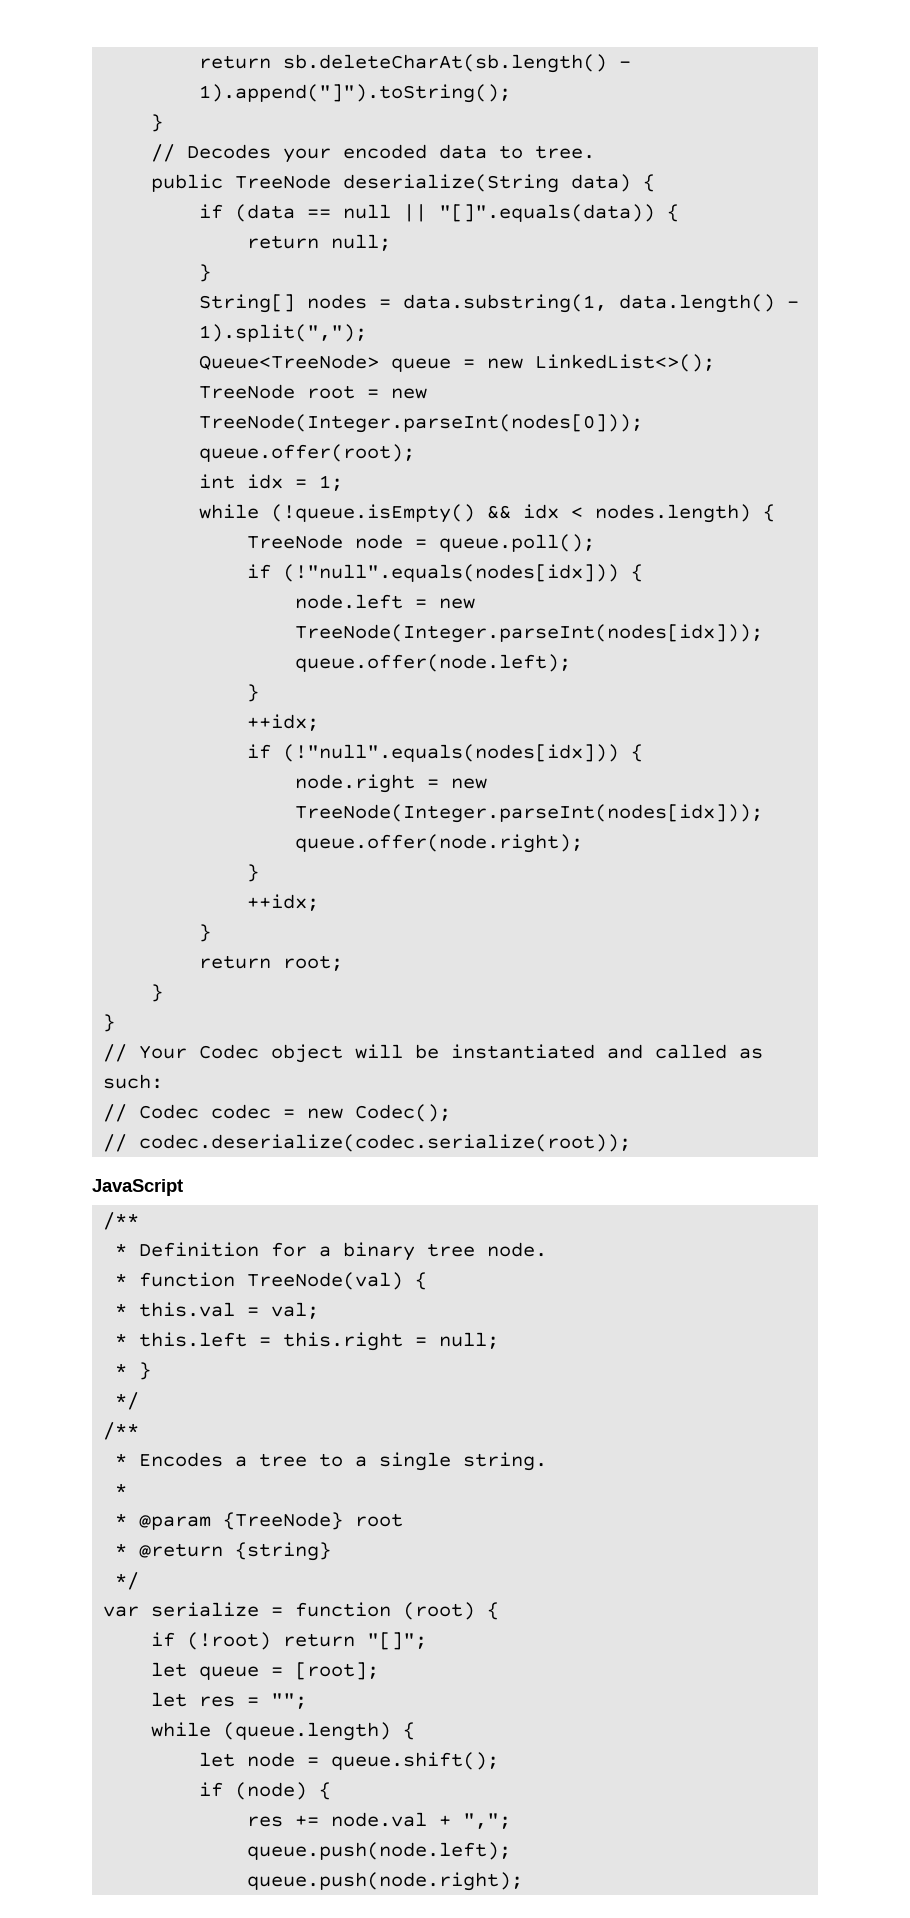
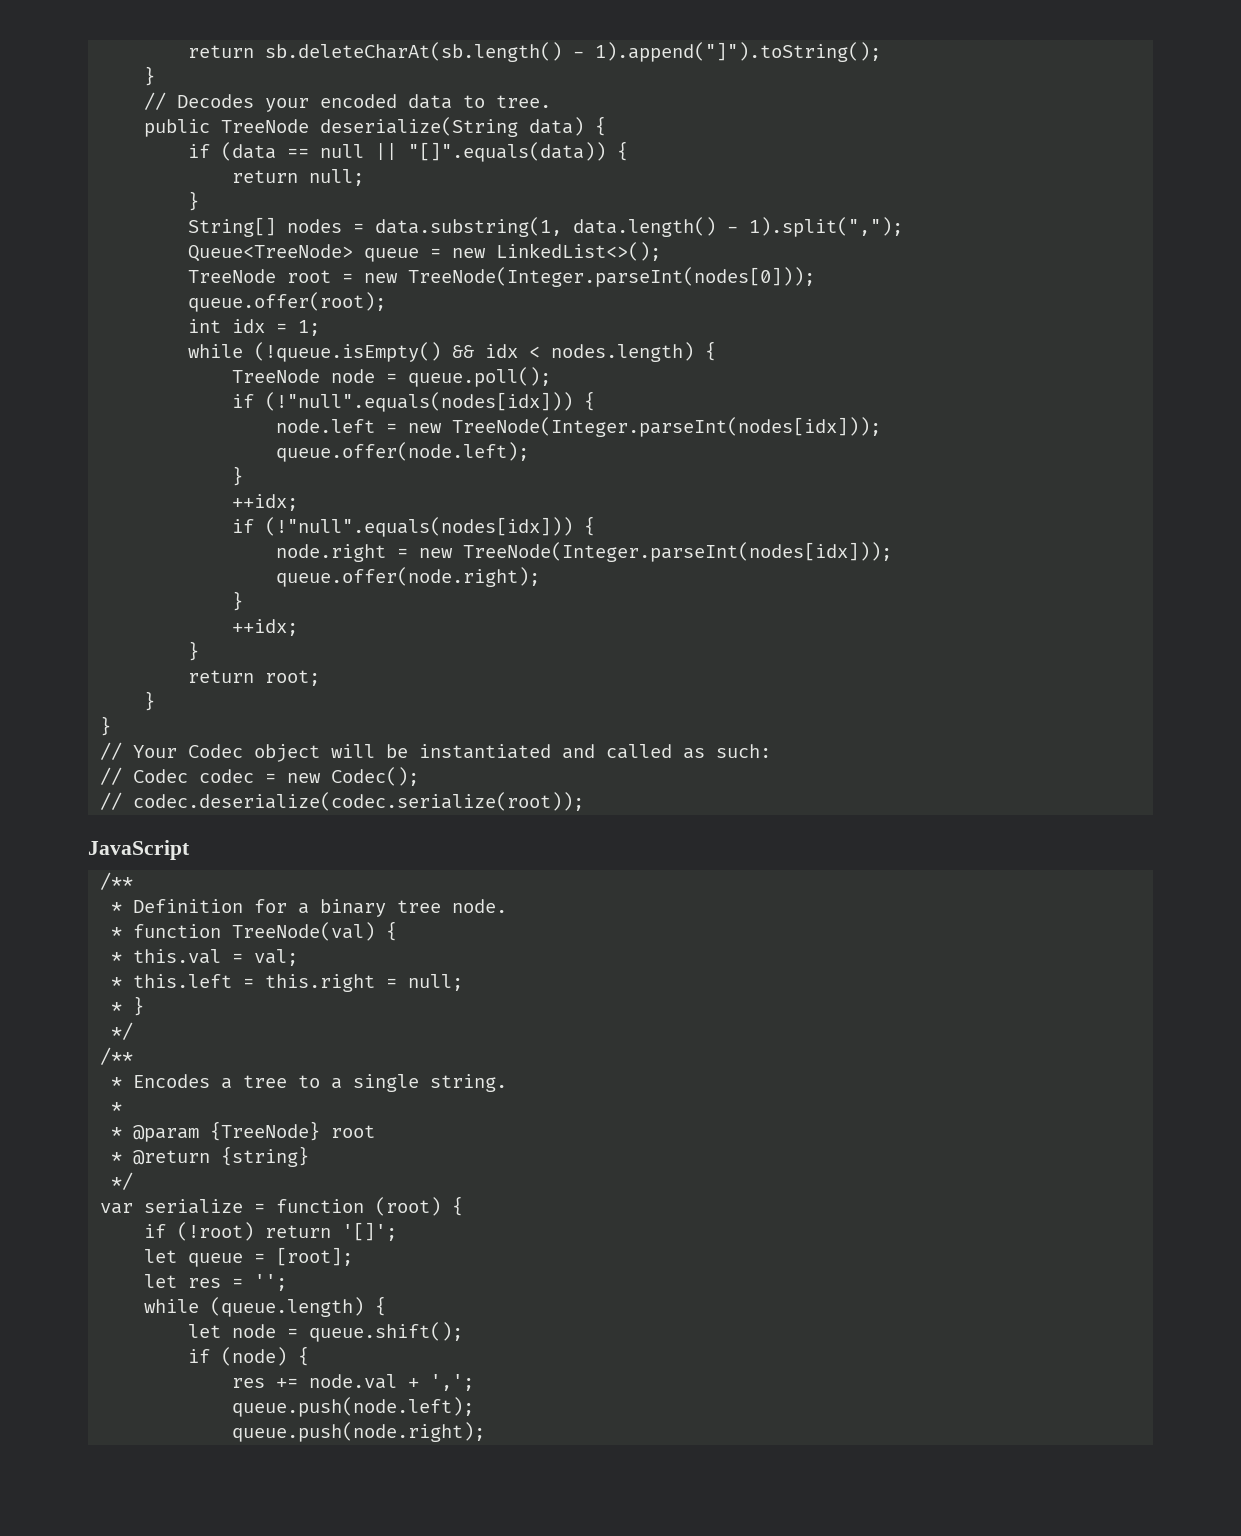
[366,1632,427,1650] "[]"; -> [342,1222,397,1241] '[]';
[270,1693,307,1709] ""; -> [254,1274,287,1291] '';
[462,1813,511,1829] ","; -> [430,1374,474,1391] ',';

